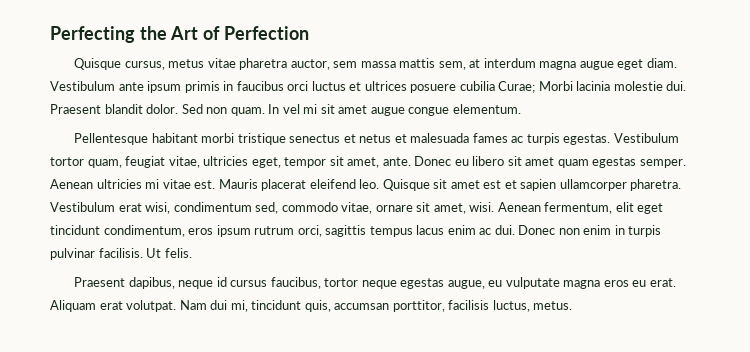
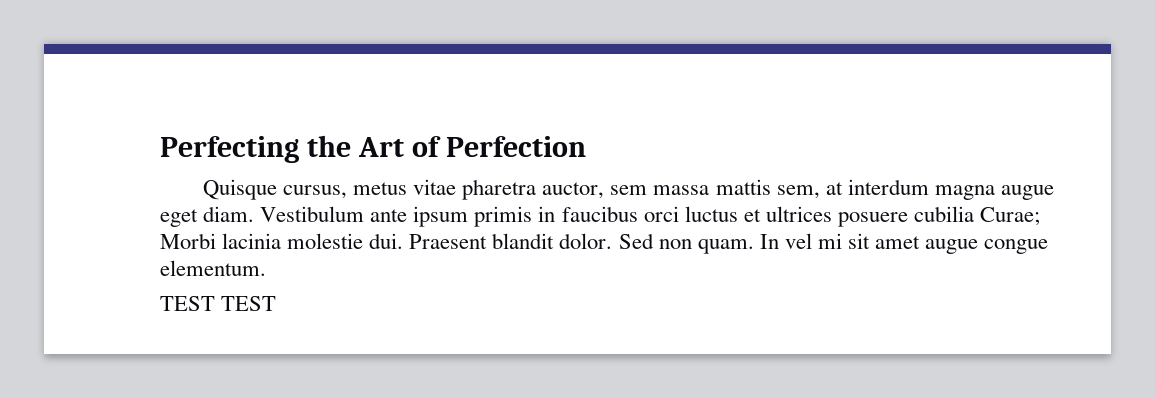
[74,133,679,145] [50,156,686,168] [50,179,682,191] [50,202,664,214] [50,225,662,237] [50,248,192,260] [74,277,676,289] [50,300,573,312] Pellentesque habitant morbi tristique senectus et netus et malesuada fames ac turpis egestas. Vestibulum tortor quam, feugiat vitae, ultricies eget, tempor sit amet, ante. Donec eu libero sit amet quam egestas semper. Aenean ultricies mi vitae est. Mauris placerat eleifend leo. Quisque sit amet est et sapien ullamcorper pharetra. Vestibulum erat wisi, condimentum sed, commodo vitae, ornare sit amet, wisi. Aenean fermentum, elit eget tincidunt condimentum, eros ipsum rutrum orci, sagittis tempus lacus enim ac dui. Donec non enim in turpis pulvinar facilisis. Ut felis. // Praesent dapibus, neque id cursus faucibus, tortor neque egestas augue, eu vulputate magna eros eu erat. Aliquam erat volutpat. Nam dui mi, tincidunt quis, accumsan porttitor, facilisis luctus, metus. -> [160,296,277,311] TEST TEST

